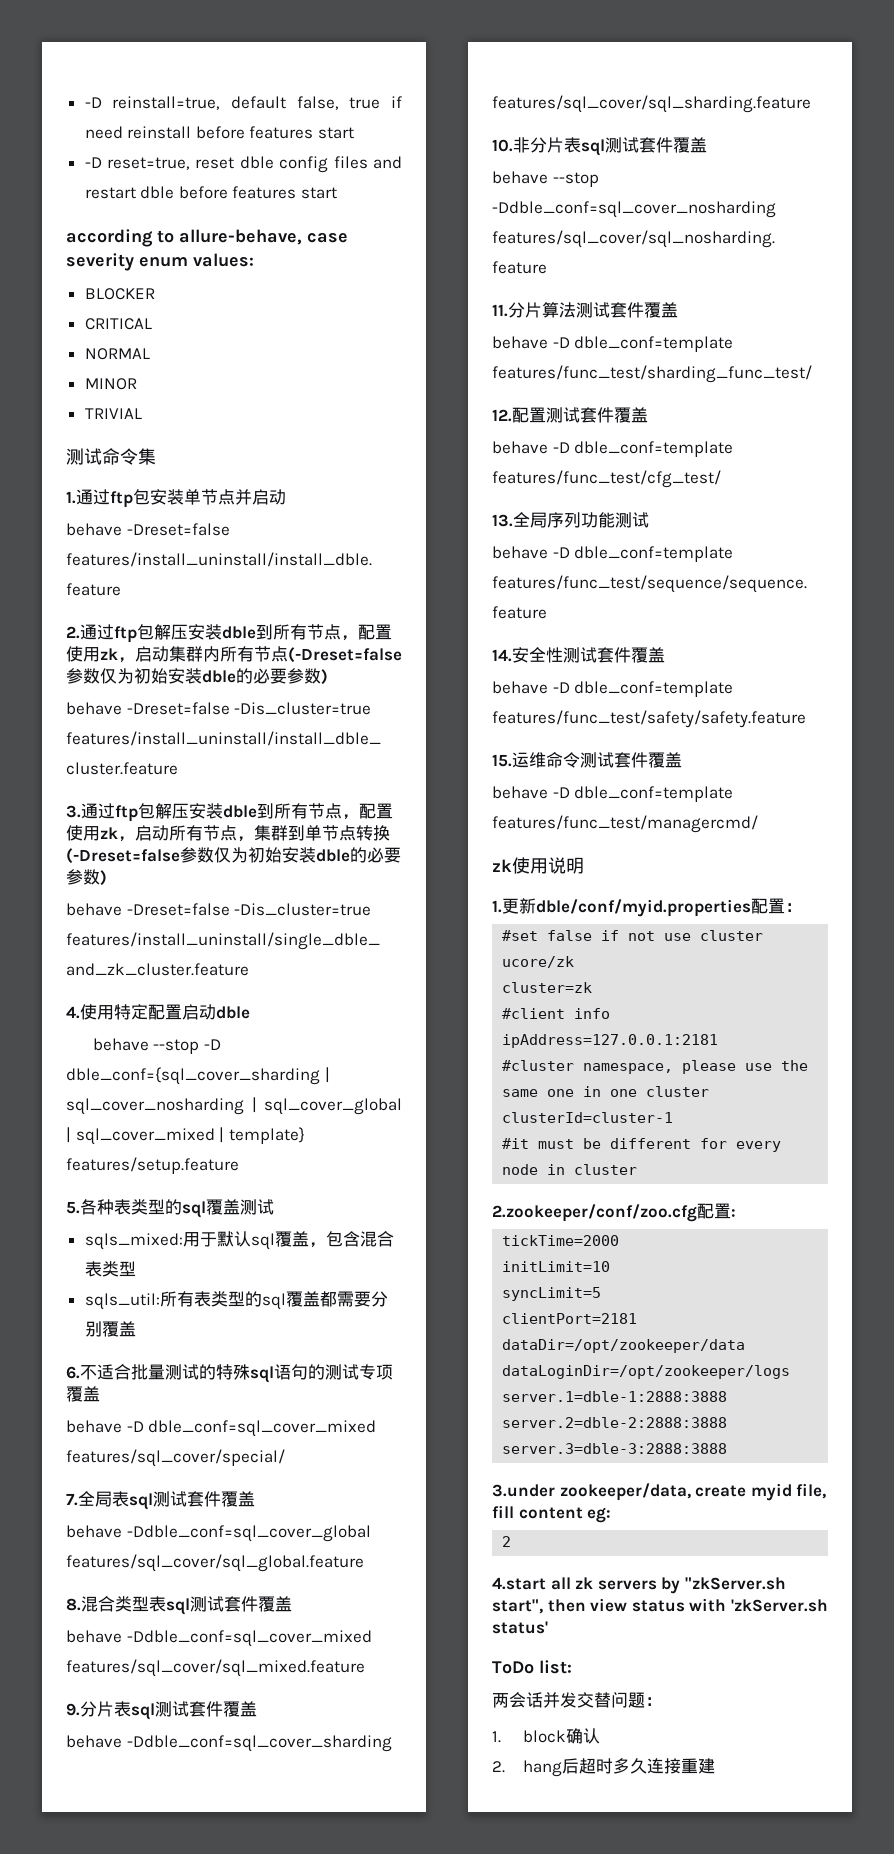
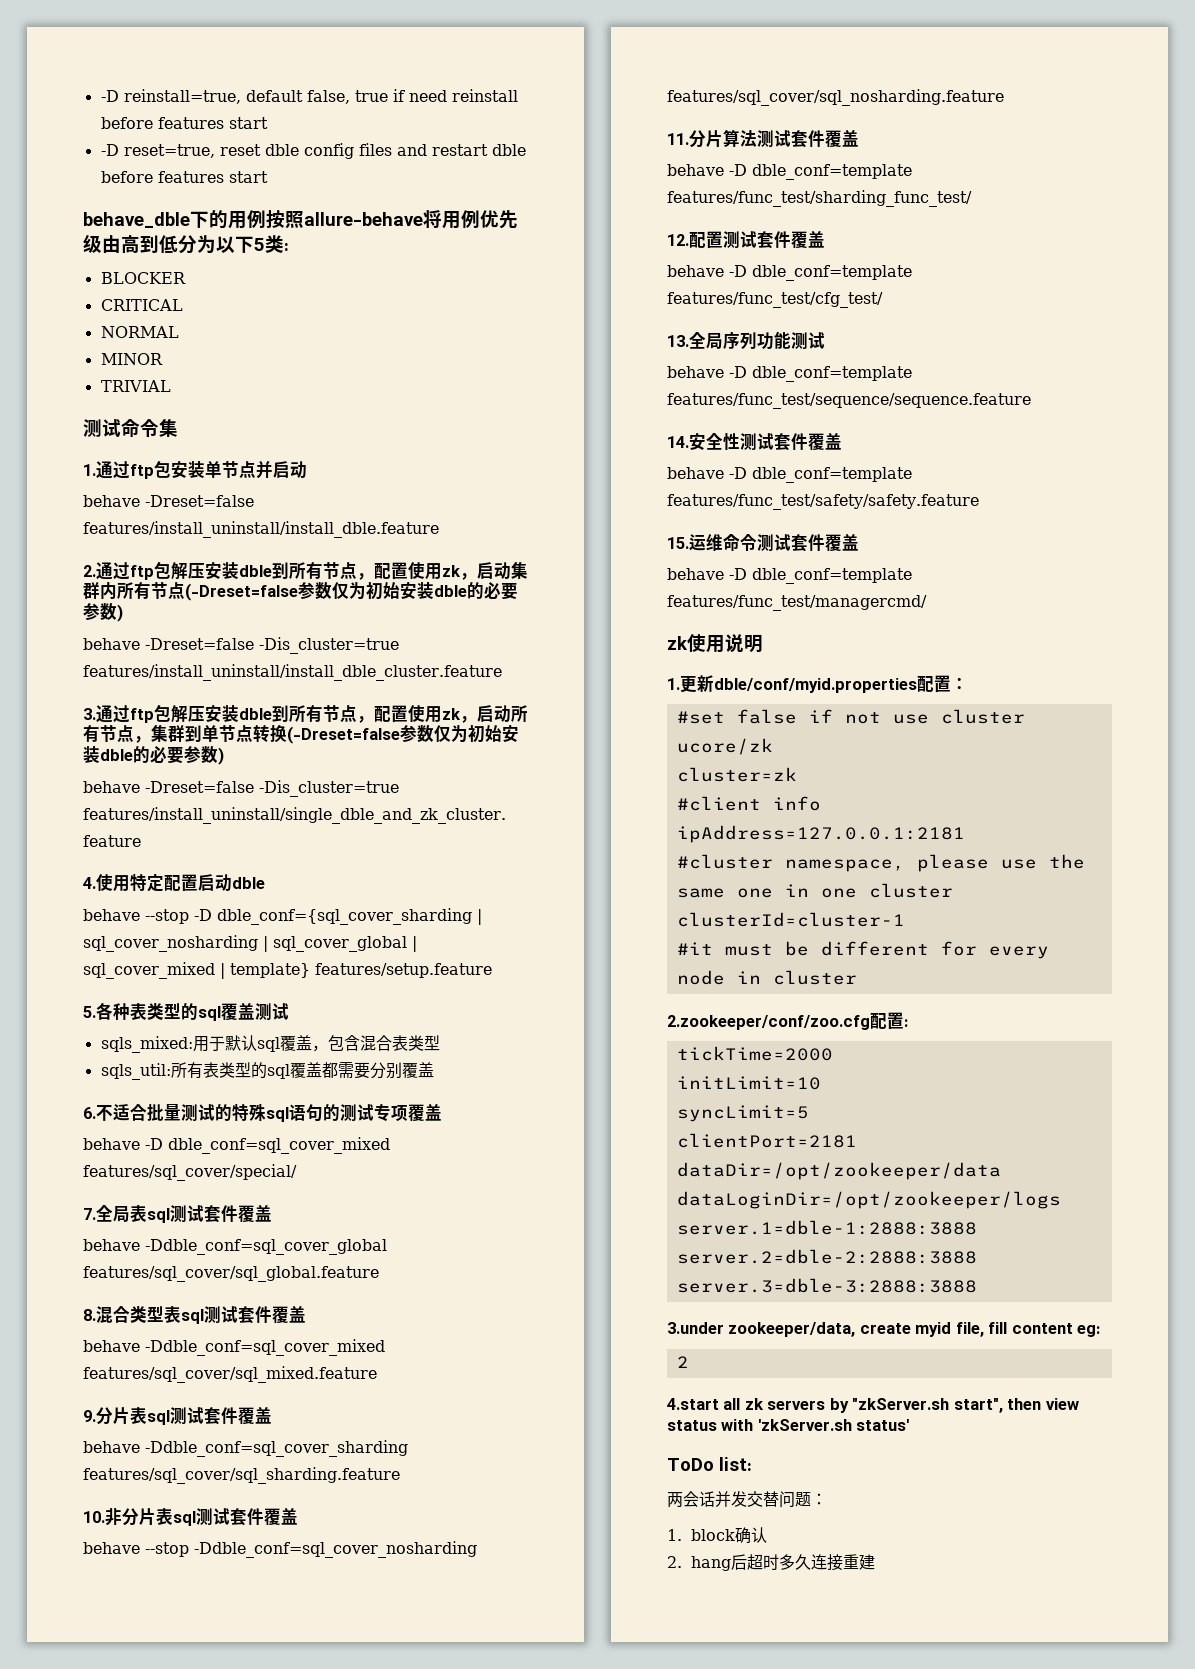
[66,229,348,247] [66,253,254,271] according to allure-behave, case severity enum values: -> [83,210,518,229] [83,234,289,254] behave_dble下的用例按照allure-behave将用例优先级由高到低分为以下5类:

